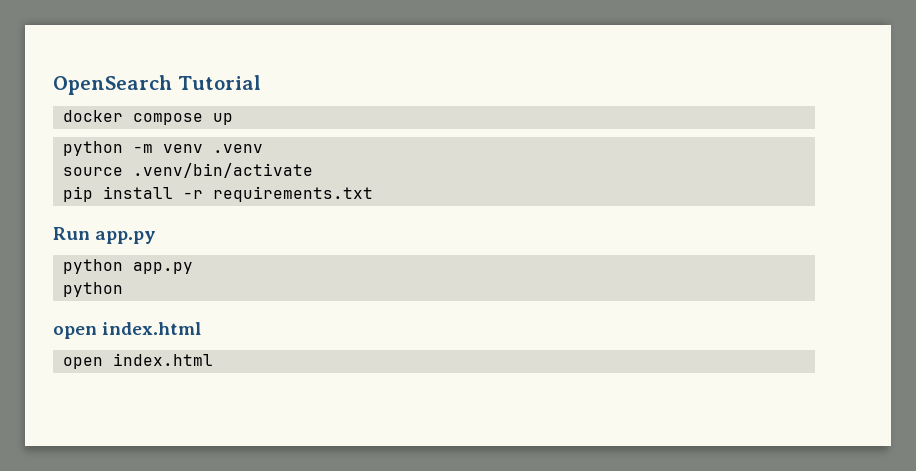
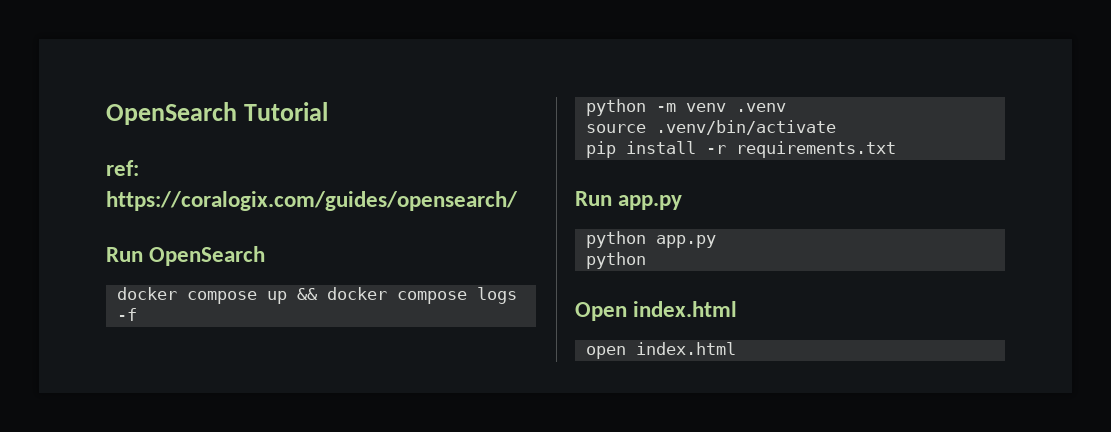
(261, 82) none -> [106,160,139,176] [106,191,518,211] [106,246,266,266] // ref: https://coralogix.com/guides/opensearch/ // Run OpenSearch
(233, 119) none -> [297,287,518,304] [117,308,138,321] && docker compose logs -f
[53,326,97,339] open -> [575,302,627,321] Open

